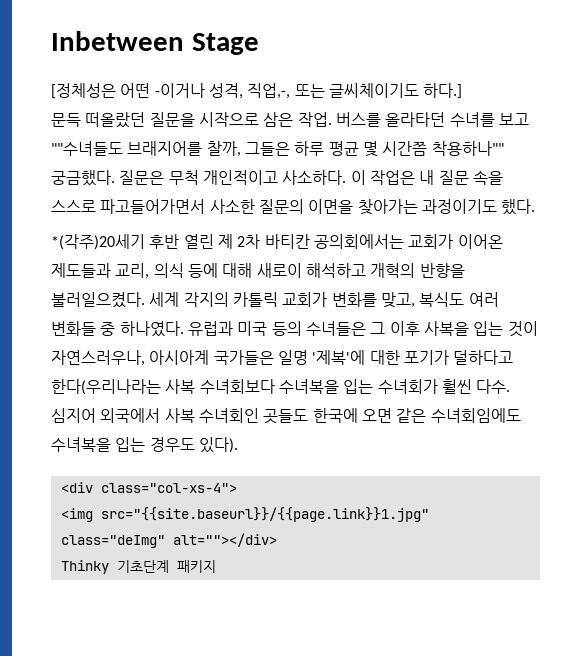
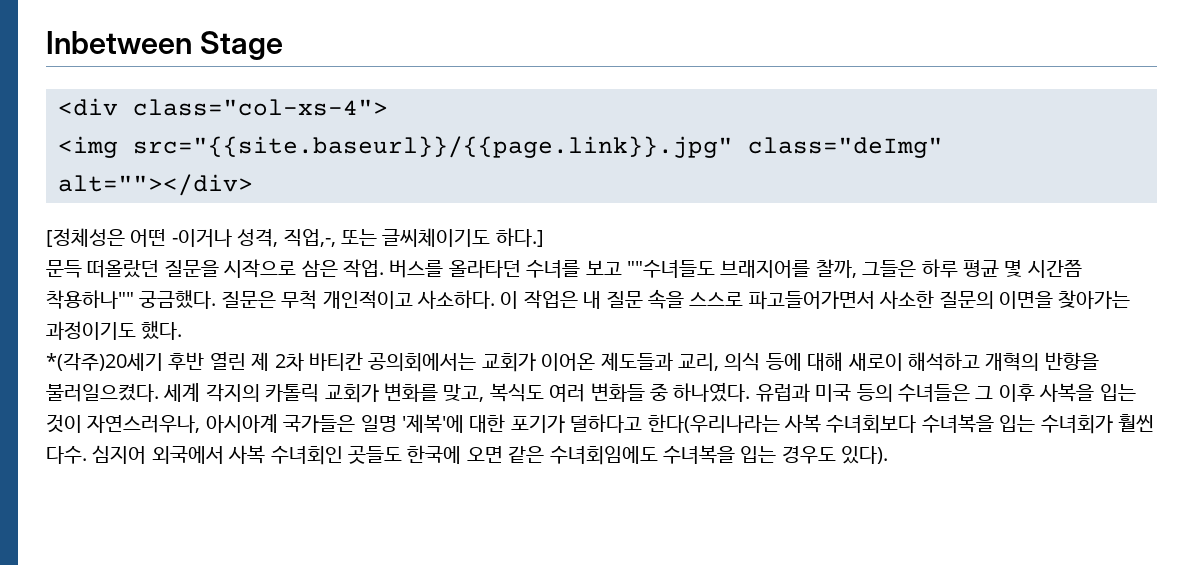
(259, 44) none -> [58,98,388,116] [58,136,943,158] [58,174,253,196] // <div class="col-xs-4"> // <img src="{{site.baseurl}}/{{page.link}}.jpg" class="deImg" alt=""></div>
[60,482,237,493] [60,507,429,522] [60,533,277,548] [60,560,216,574] // <div class="col-xs-4"> // <img src="{{site.baseurl}}/{{page.link}}1.jpg" class="deImg" alt=""></div> // Thinky 기초단계 패키지 -> (889, 455) none

